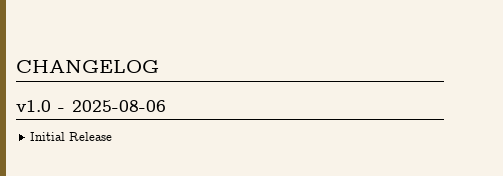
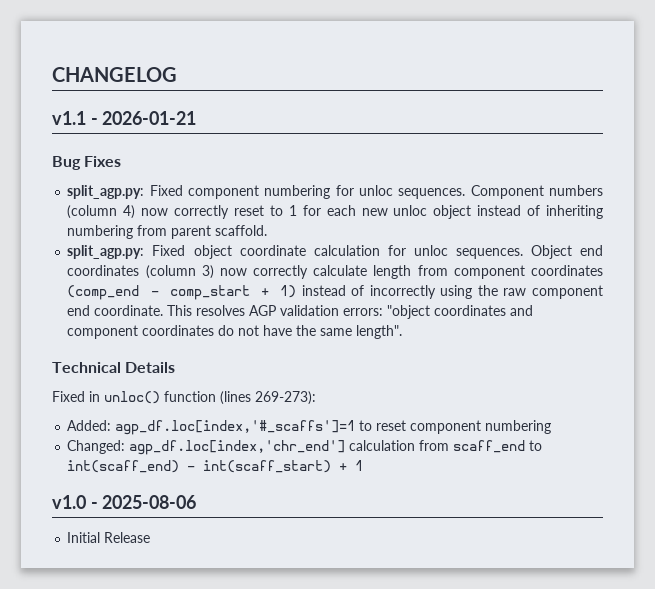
(159, 66) none -> [52,111,197,125] [52,156,122,170] [67,185,603,199] [67,205,603,219] [67,225,268,239] [67,245,604,259] [67,265,604,279] [67,285,603,300] [67,305,534,319] [67,325,403,339] [52,362,176,373] [52,391,316,405] [67,420,552,435] [67,440,543,455] [67,460,364,473] // v1.1 - 2026-01-21 // Bug Fixes // split_agp.py: Fixed component numbering for unloc sequences. Component numbers (column 4) now correctly reset to 1 for each new unloc object instead of inheriting numbering from parent scaffold. // split_agp.py: Fixed object coordinate calculation for unloc sequences. Object end coordinates (column 3) now correctly calculate length from component coordinates (comp_end - comp_start + 1) instead of incorrectly using the raw component end coordinate. This resolves AGP validation errors: "object coordinates and component coordinates do not have the same length". // Technical Details // Fixed in unloc() function (lines 269-273): // Added: agp_df.loc[index,'#_scaffs']=1 to reset component numbering // Changed: agp_df.loc[index,'chr_end'] calculation from scaff_end to int(scaff_end) - int(scaff_start) + 1

